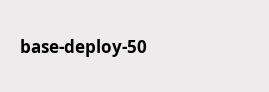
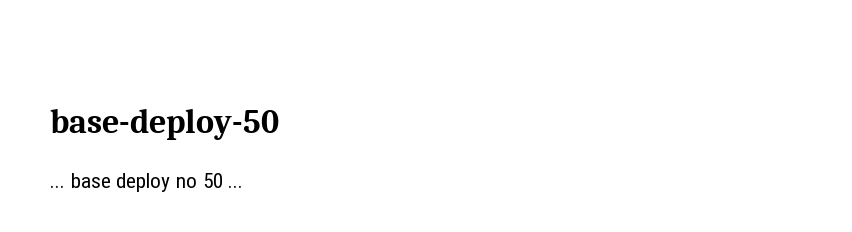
(147, 48) none -> [50,173,244,192] // ... base deploy no 50 ...

